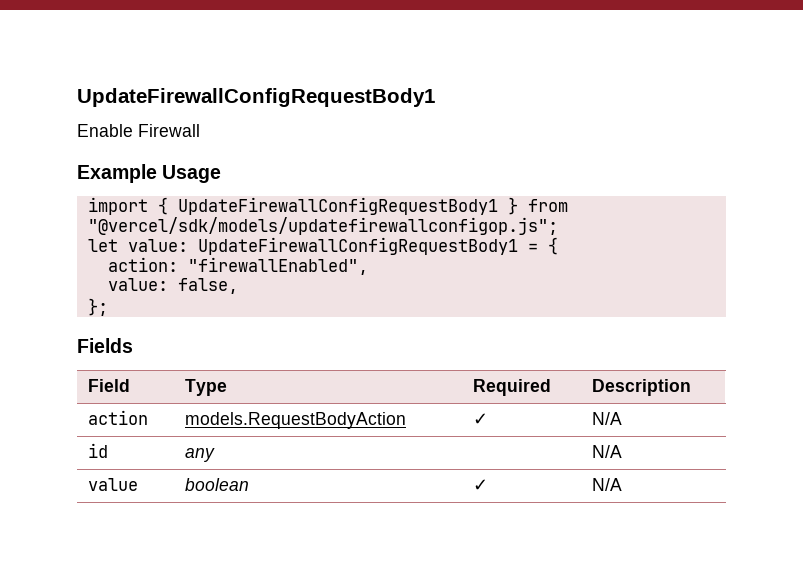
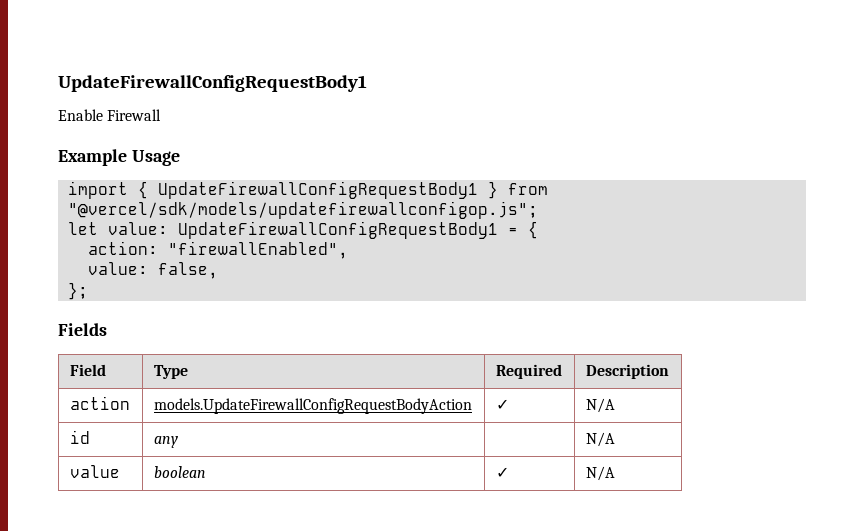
[184,412,406,429] models.RequestBodyAction -> [153,398,472,414] models.UpdateFirewallConfigRequestBodyAction

